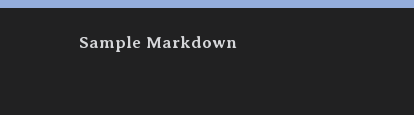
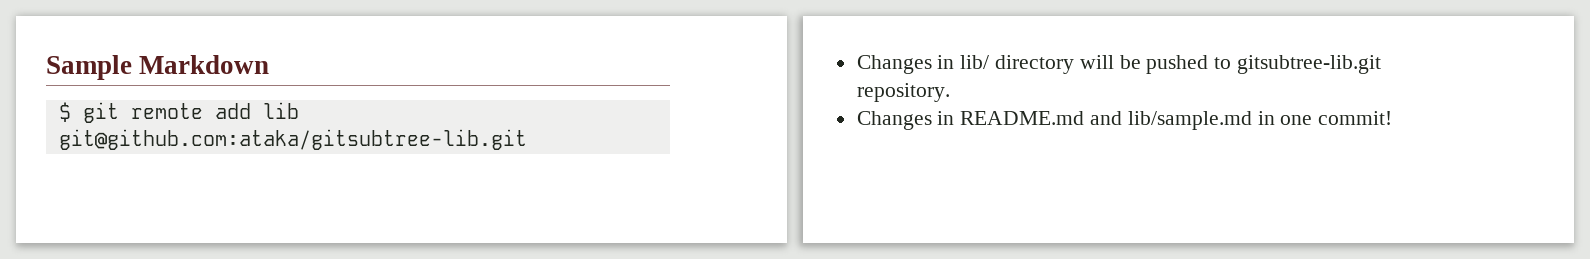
(237, 42) none -> [58,102,299,123] [58,129,527,150] [856,55,1382,74] [856,83,950,102] [856,111,1393,130] // $ git remote add lib git@github.com:ataka/gitsubtree-lib.git // Changes in lib/ directory will be pushed to gitsubtree-lib.git repository. // Changes in README.md and lib/sample.md in one commit!

